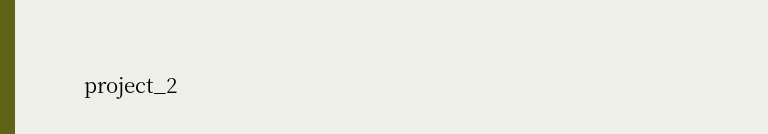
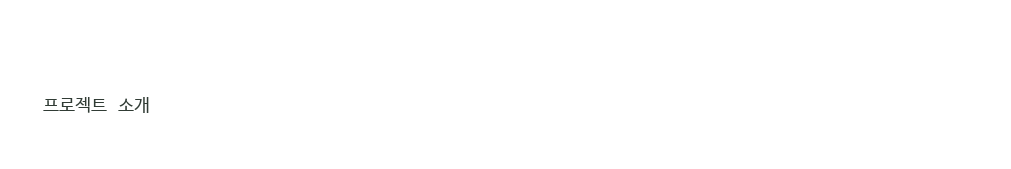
[84,77,177,99] project_2 -> [43,97,150,113] 프로젝트 소개

